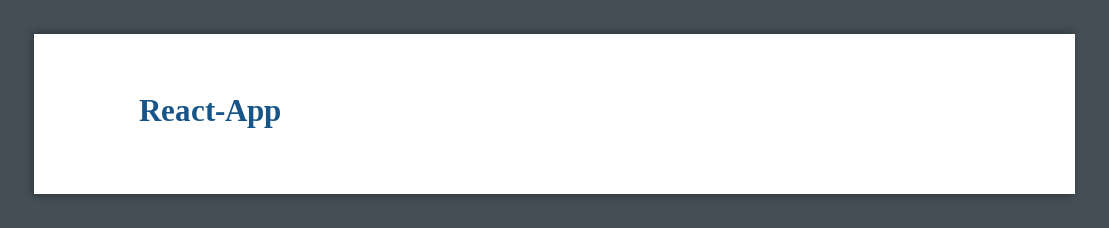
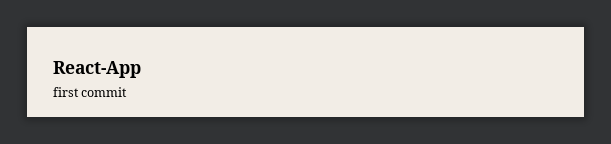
(281, 114) none -> [53,87,128,97] // first commit

